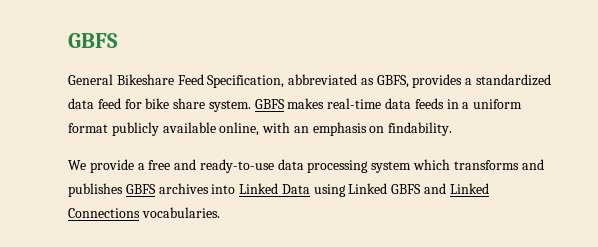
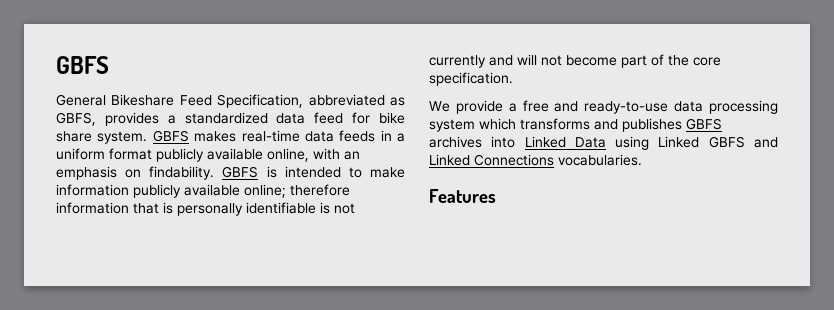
(453, 129) none -> [222,166,405,178] [56,184,350,198] [56,202,355,216] [429,54,721,68] [429,72,513,86] GBFS is intended to make information publicly available online; therefore information that is personally identifiable is not currently and will not become part of the core specification.
(220, 212) none -> [429,189,496,203] // Features

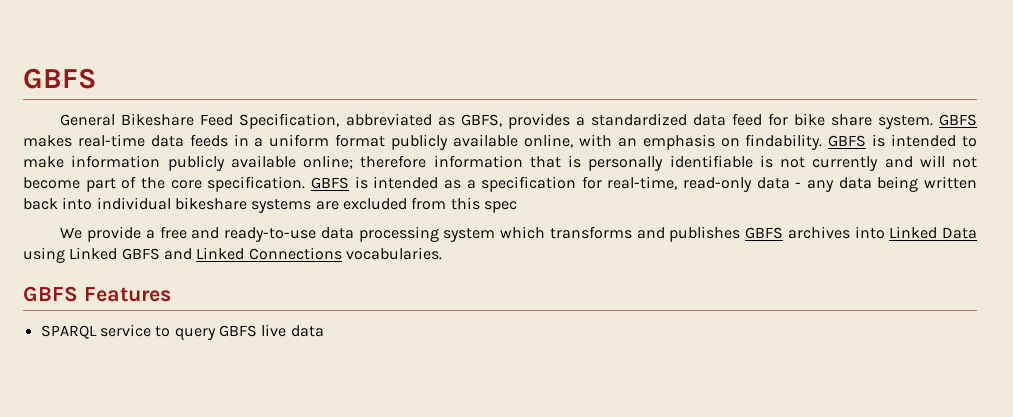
(513, 79) none -> [310,176,977,192] [23,197,517,213] GBFS is intended as a specification for real-time, read-only data - any data being written back into individual bikeshare systems are excluded from this spec
(642, 160) none -> [23,286,78,302] GBFS
(496, 196) none -> [40,324,324,340] // SPARQL service to query GBFS live data

